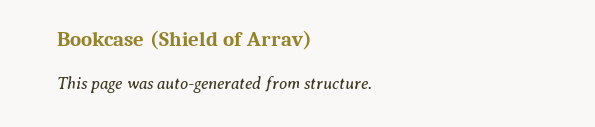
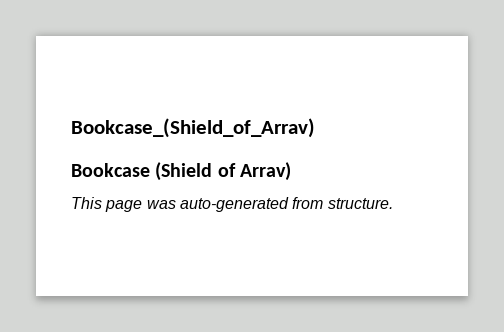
(57, 38) none -> [71,118,315,138] Bookcase_(Shield_of_Arrav) //

